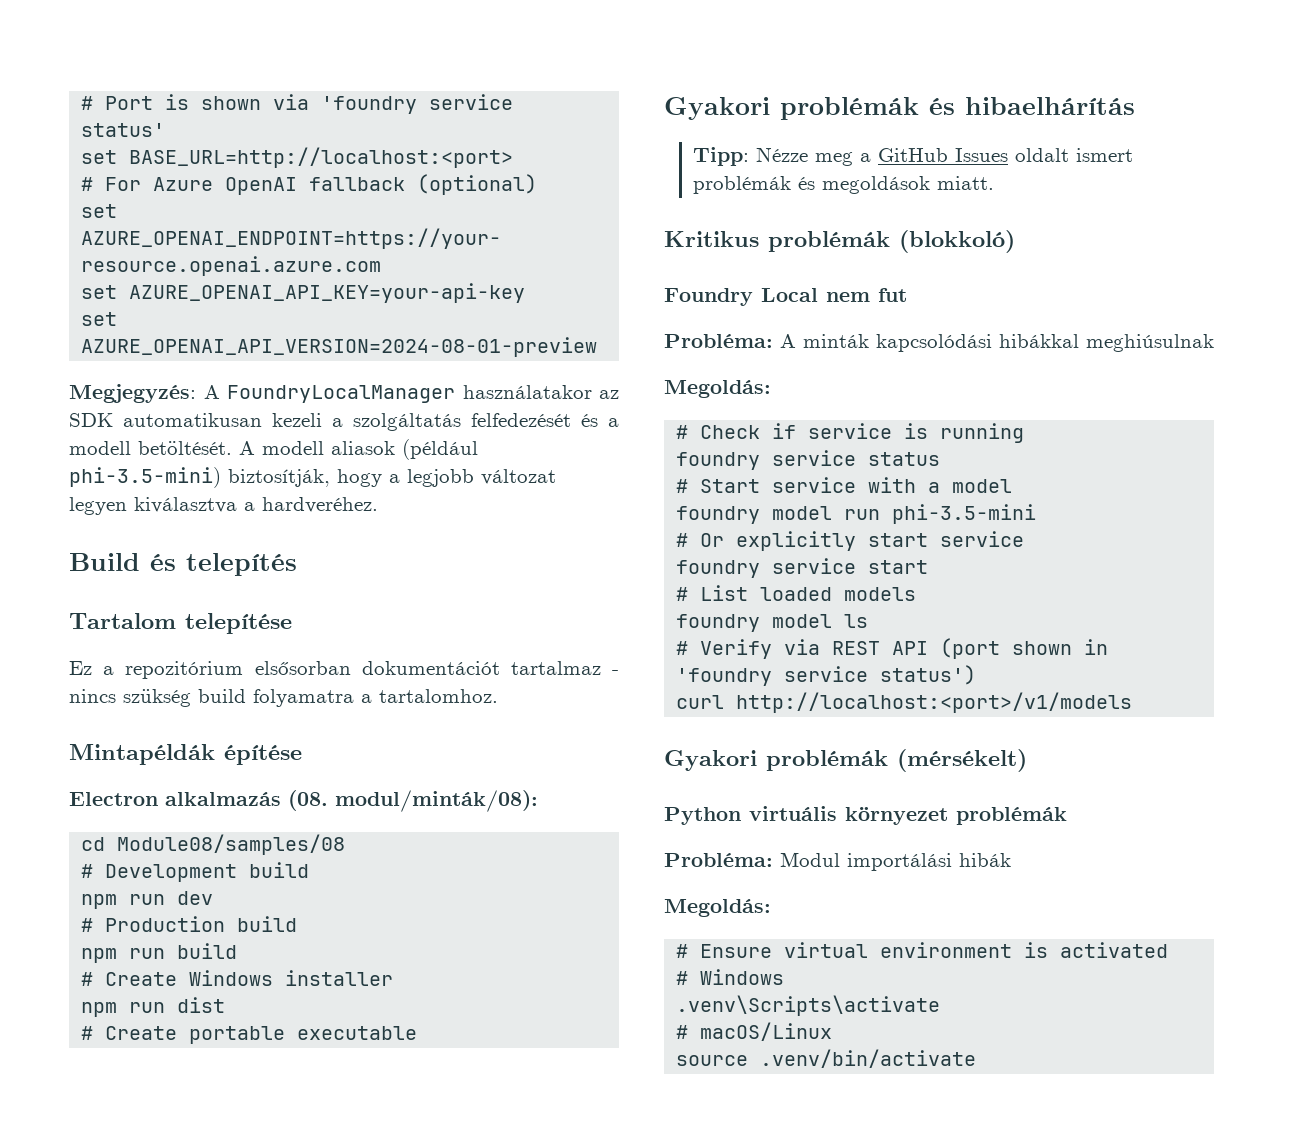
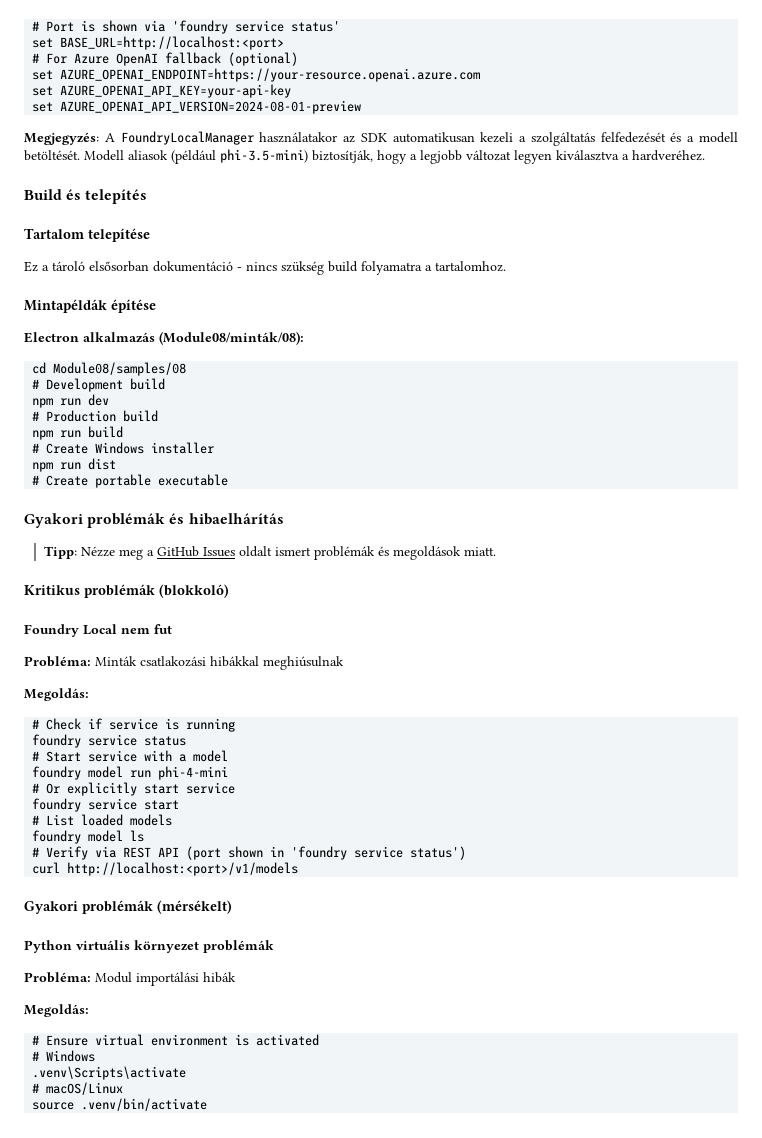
[239,441,324,455] A modell -> [84,150,124,161] Modell
[125,661,601,679] repozitórium elsősorban dokumentációt tartalmaz -> [52,261,233,272] tároló elsősorban dokumentáció
[288,790,538,812] (08. modul/minták/08): -> [159,331,304,345] (Module08/minták/08):
[780,334,992,352] A minták kapcsolódási -> [95,656,206,667] Minták csatlakozási
[892,504,1037,524] phi-3.5-mini -> [158,766,229,780] phi-4-mini

